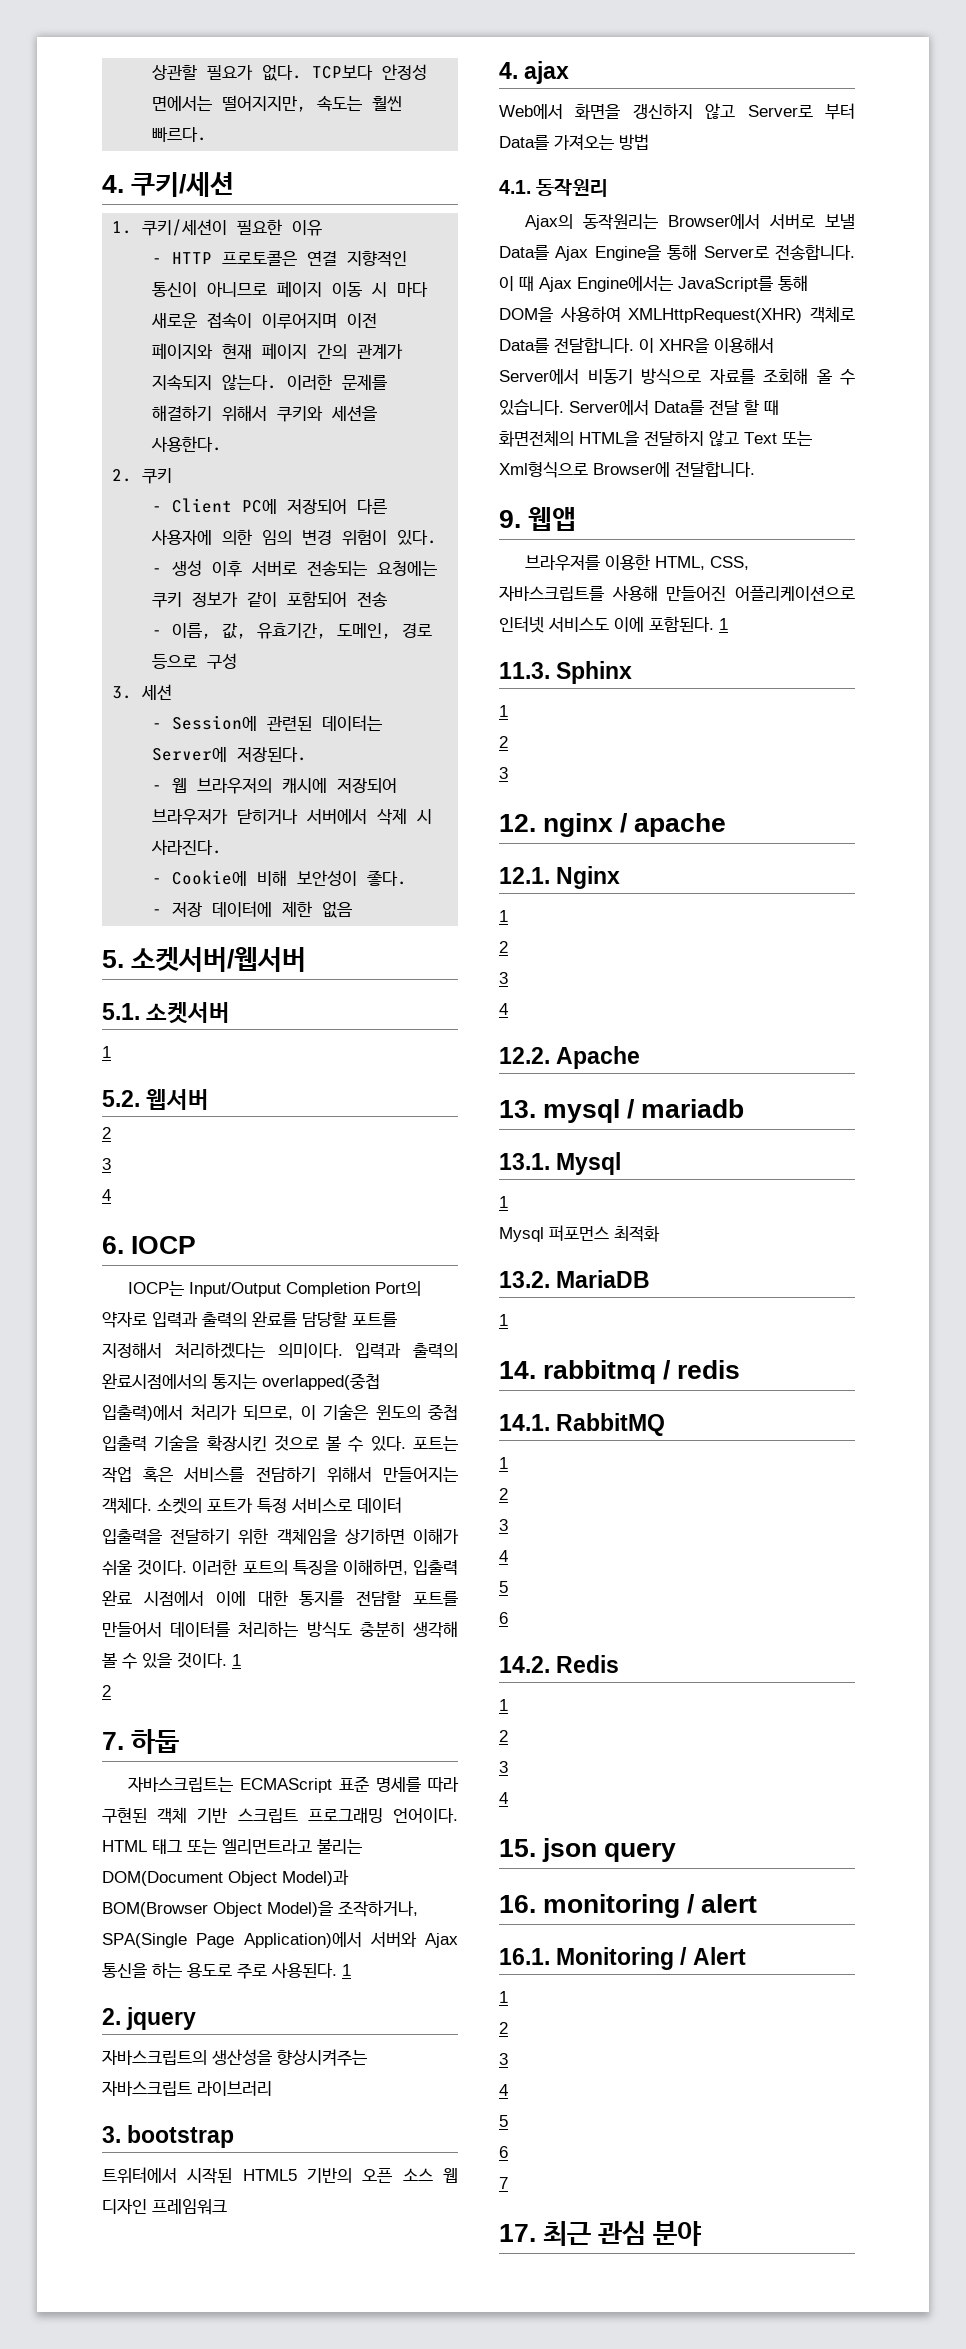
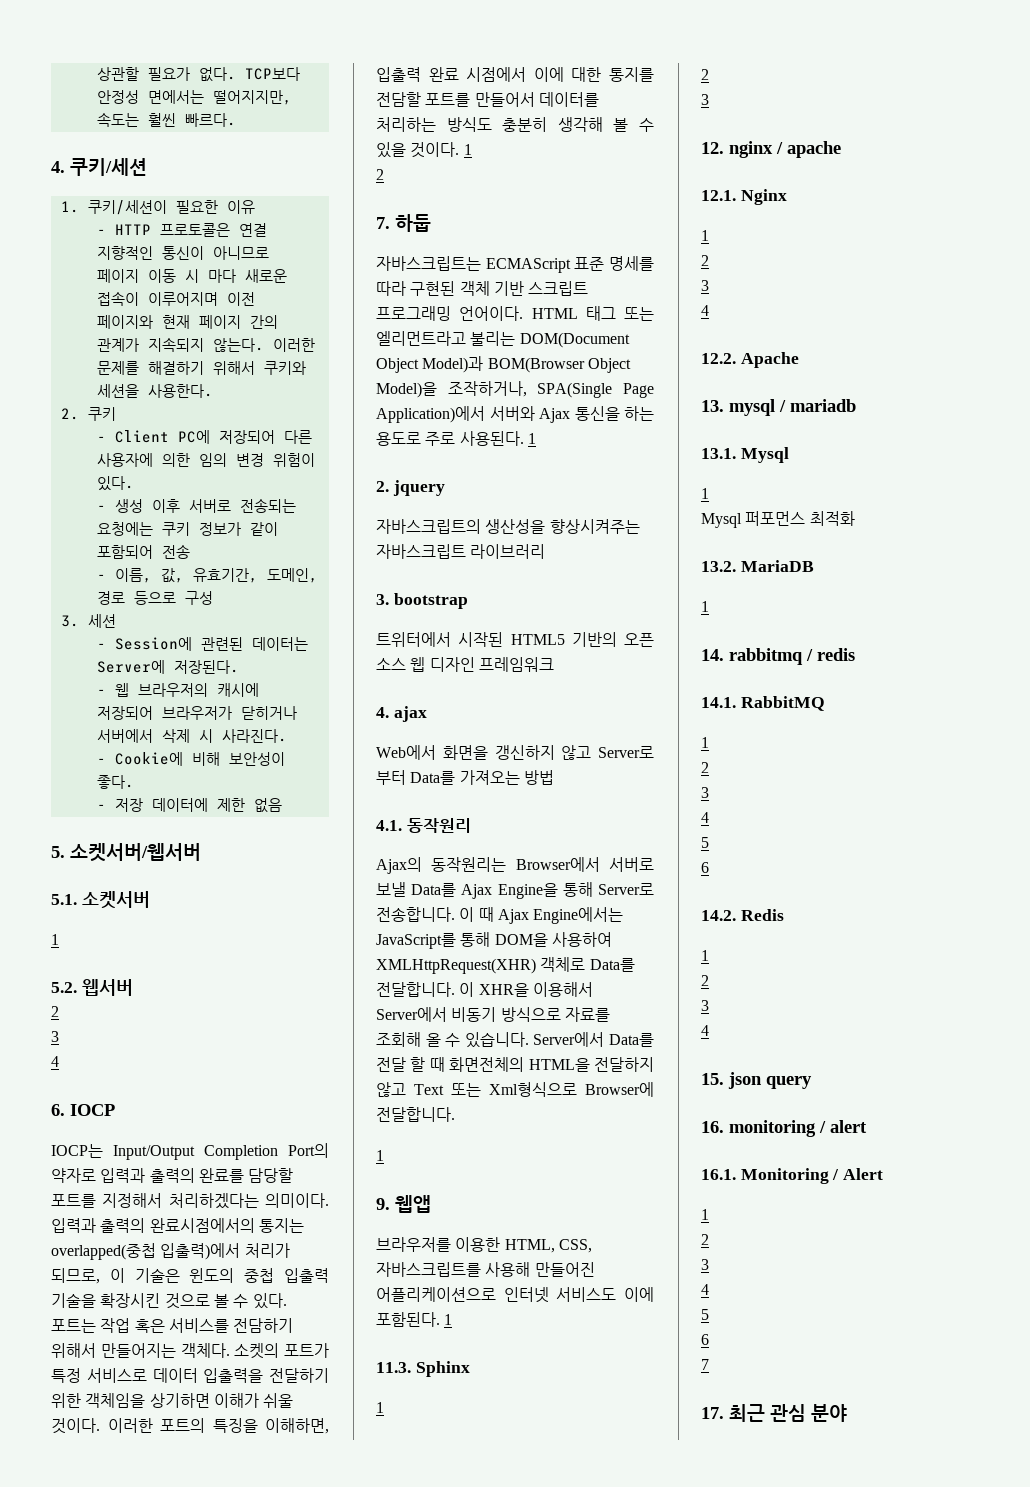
(755, 469) none -> [376,1150,384,1161] // 1

